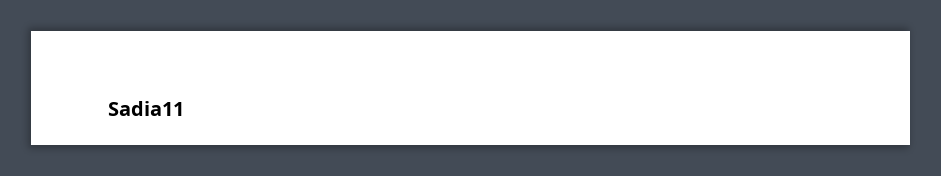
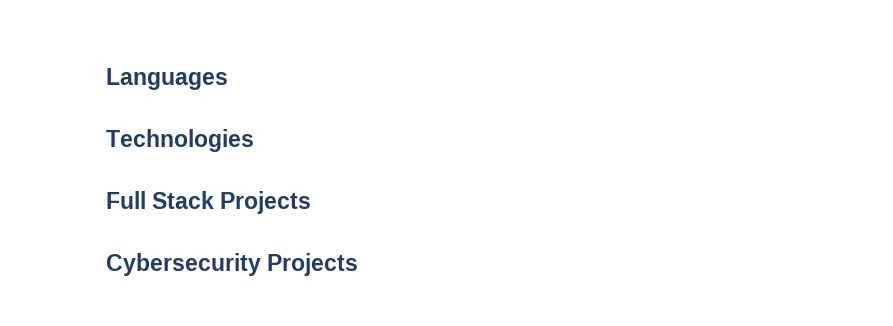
[108,101,184,116] Sadia11 -> [106,68,228,90] [106,129,254,152] [106,191,312,214] [106,253,359,276] Languages // Technologies // Full Stack Projects // Cybersecurity Projects

